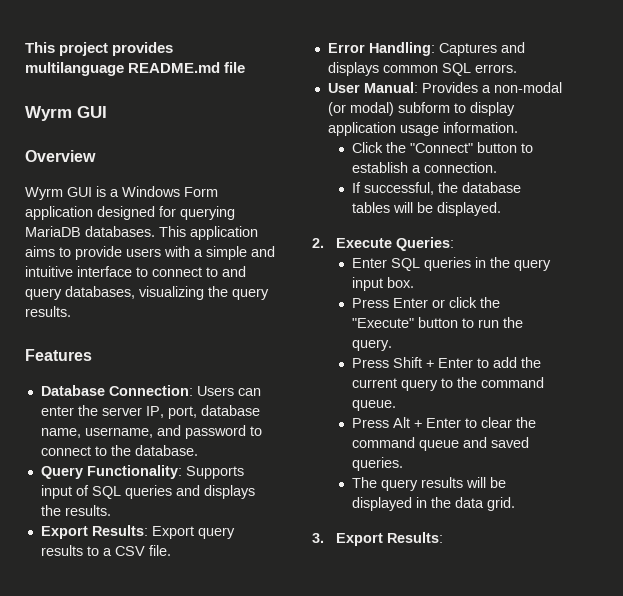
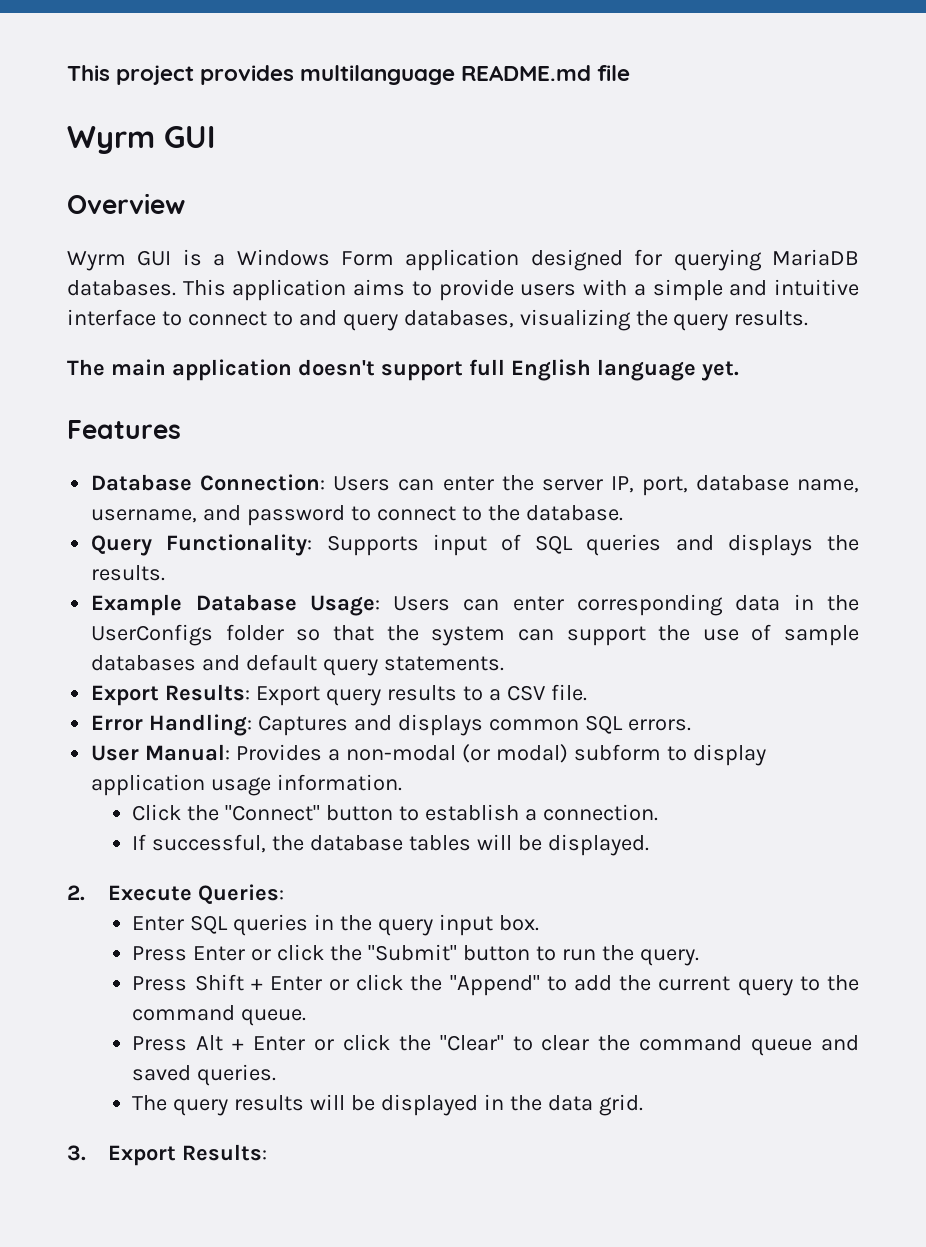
(71, 311) none -> [67,359,739,381] // The main application doesn't support full English language yet.
(111, 510) none -> [91,594,860,616] [91,624,859,646] [91,654,504,676] // Example Database Usage: Users can enter corresponding data in the UserConfigs folder so that the system can support the use of sample databases and default query statements.
[352,318,415,328] "Execute" -> [368,944,458,961] "Submit"
(474, 363) none -> [329,974,540,996] or click the "Append"
(462, 423) none -> [313,1034,504,1051] or click the "Clear"

